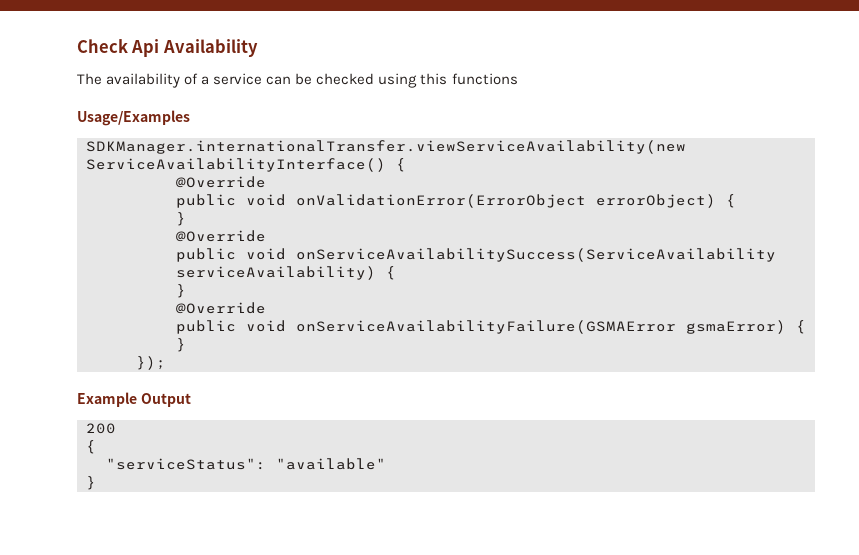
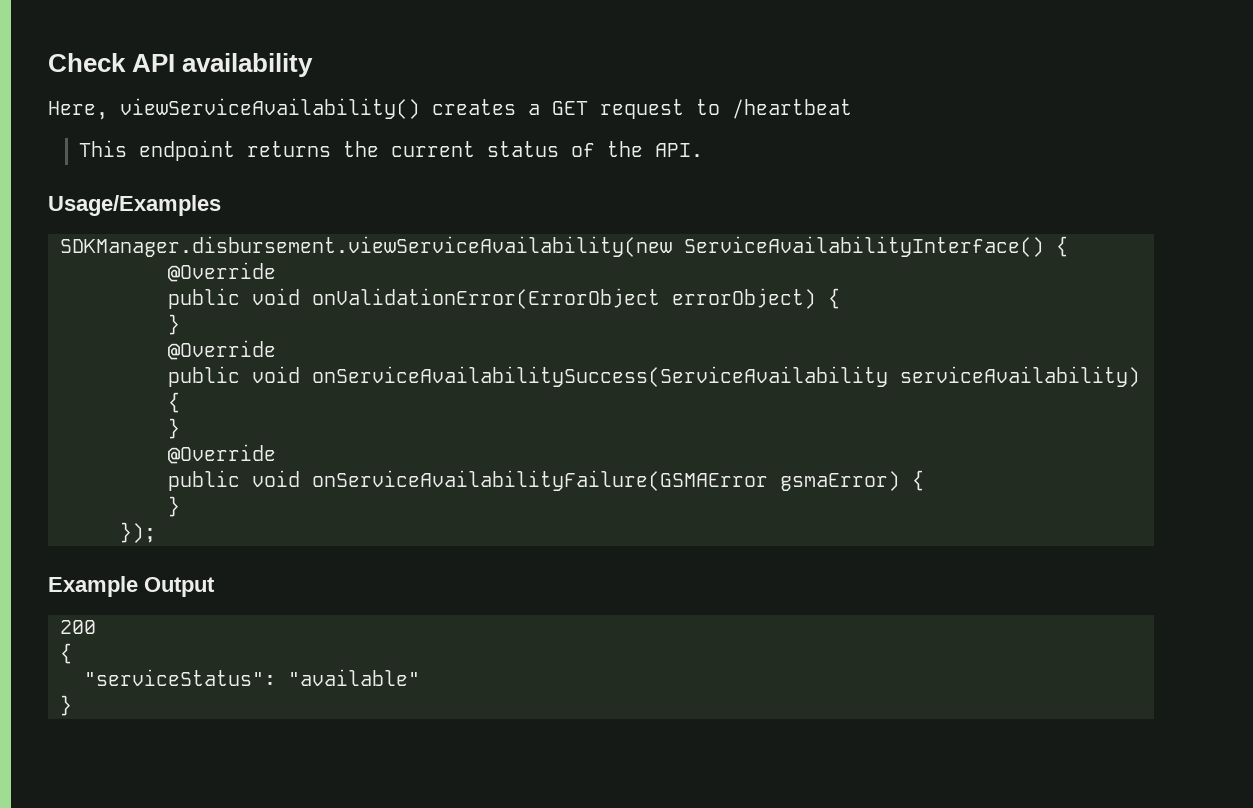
[131,39,258,57] [77,73,518,88] Api Availability // The availability of a service can be checked using this functions -> [132,53,314,77] [48,98,852,120] [79,140,704,161] API availability // Here, viewServiceAvailability() creates a GET request to /heartbeat // This endpoint returns the current status of the API.
[86,140,686,154] SDKManager.internationalTransfer.viewServiceAvailability(new -> [60,236,673,257] SDKManager.disbursement.viewServiceAvailability(new

